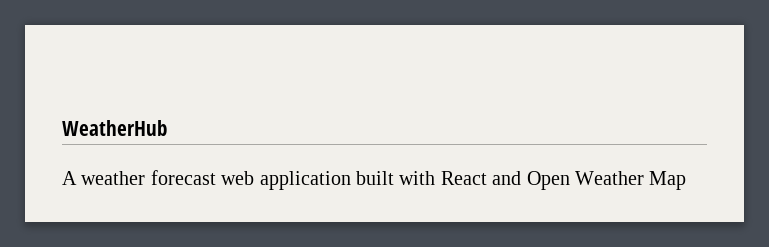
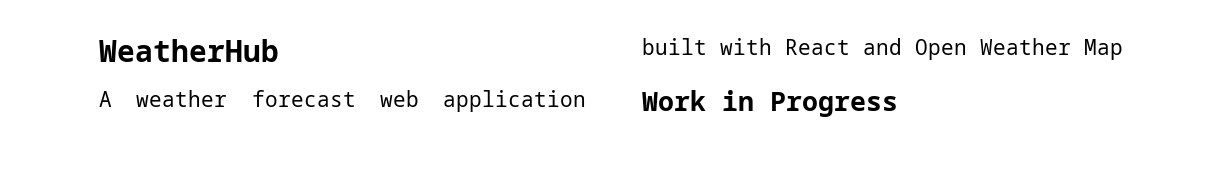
(687, 180) none -> [642,90,898,117] // Work in Progress

